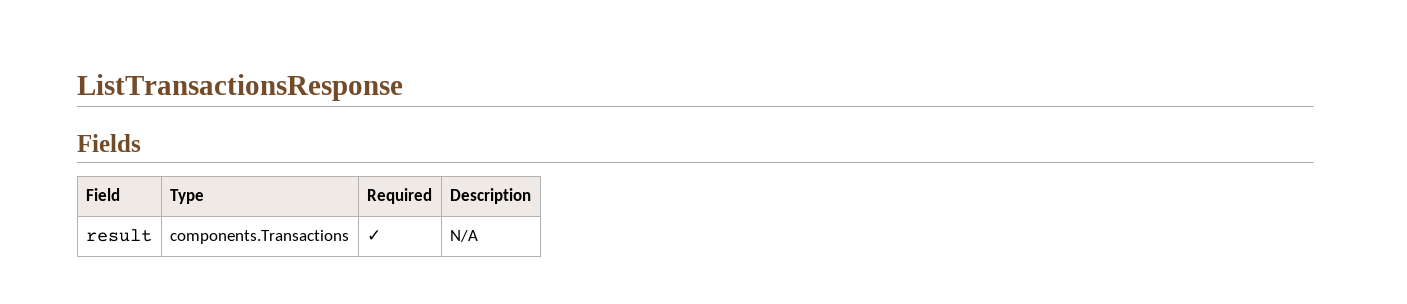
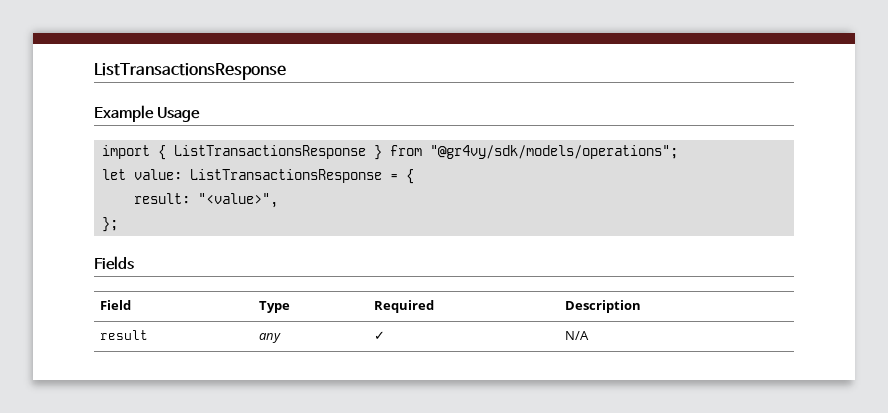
[77,74,403,101] ListTransactionsResponse -> [94,63,286,80] [94,105,201,122] [102,145,679,160] [102,169,415,184] [134,193,279,208] [102,217,119,232] ListTransactionsResponse // Example Usage // import { ListTransactionsResponse } from "@gr4vy/sdk/models/operations"; // let value: ListTransactionsResponse = { // result: "<value>", // };
[169,230,349,244] components.Transactions -> [258,333,281,343] any

